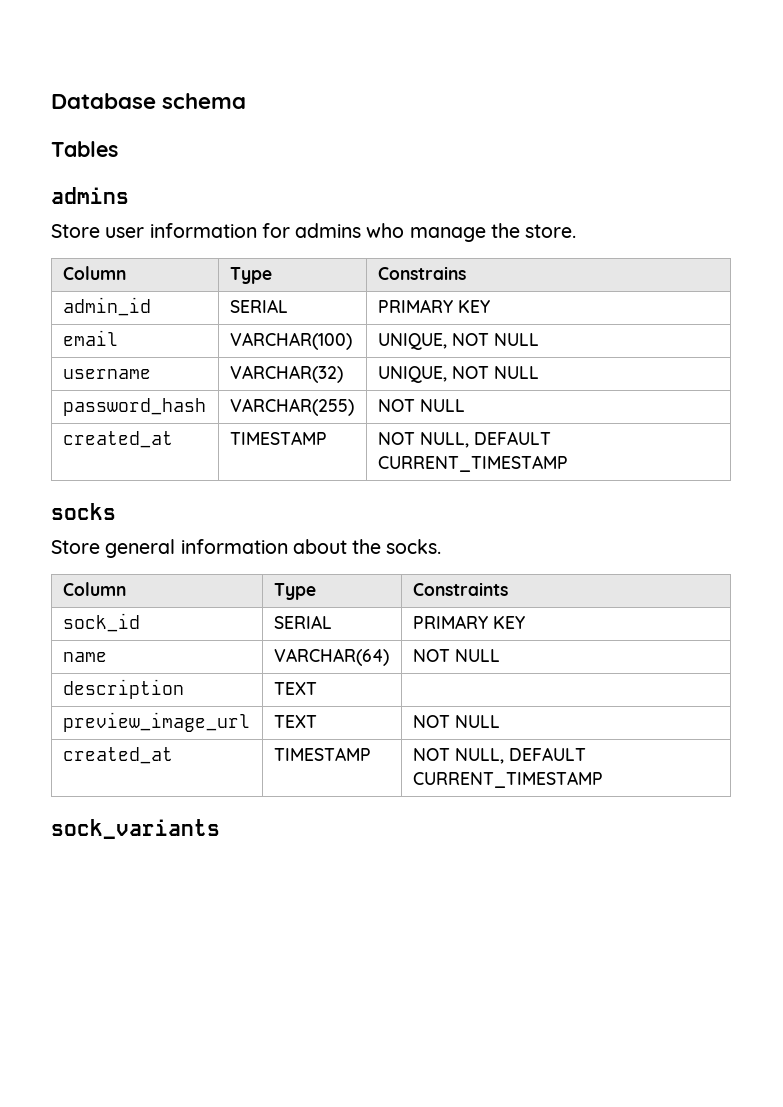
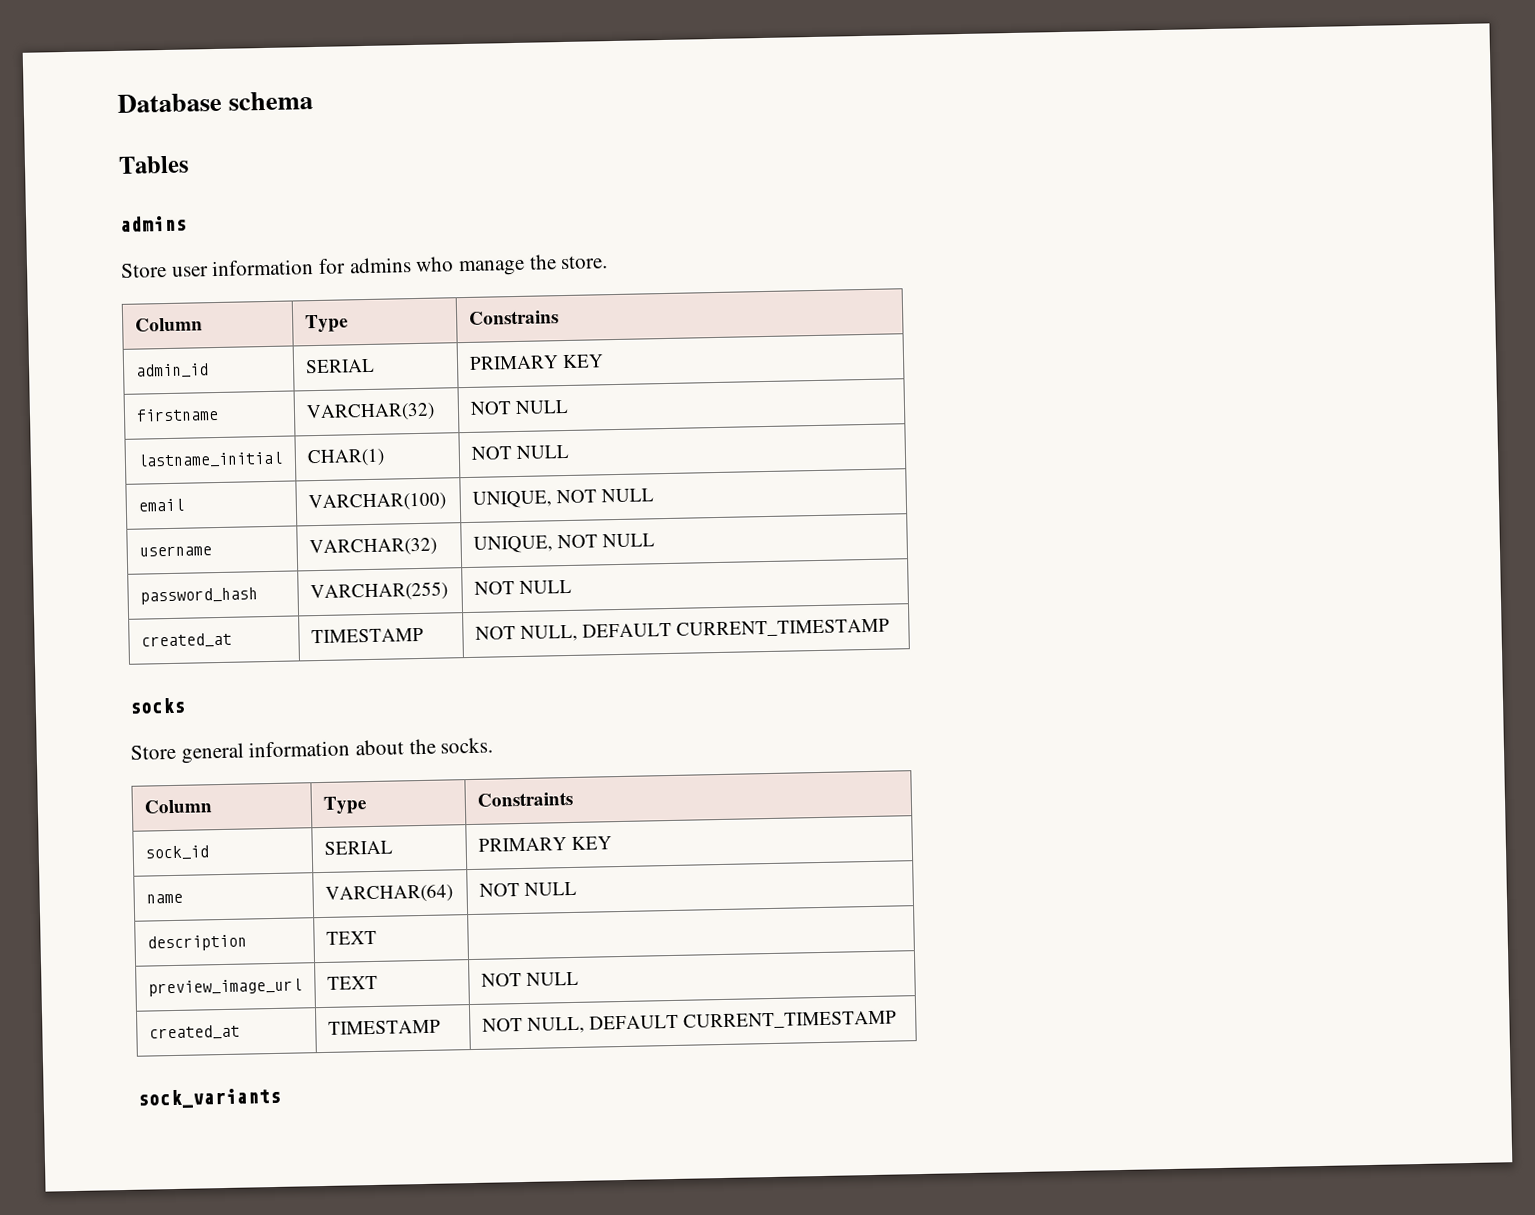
(490, 306) none -> [135,407,219,422] [305,402,435,423] [469,399,570,415] [136,451,283,469] [306,448,385,468] [470,444,570,460] // firstname | VARCHAR(32) | NOT NULL // lastname_initial | CHAR(1) | NOT NULL

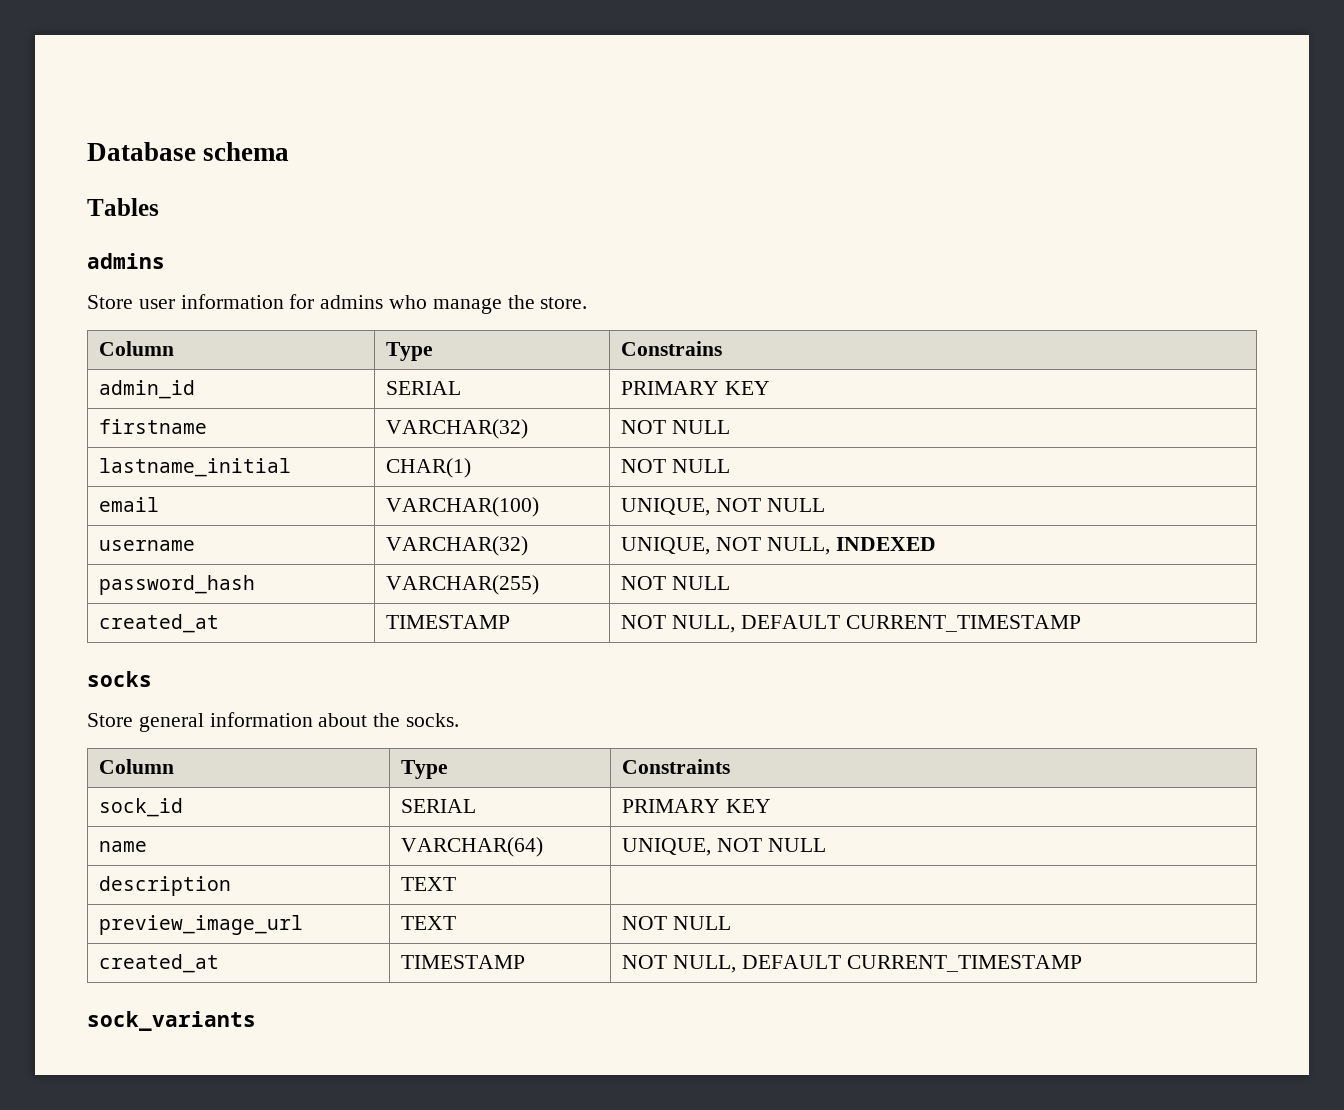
[602,533,656,548] NULL -> [767,537,936,555] NULL, INDEXED
(453, 894) none -> [622,838,712,856] UNIQUE,

